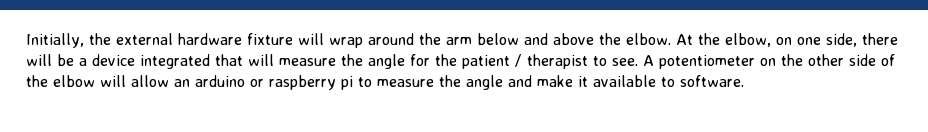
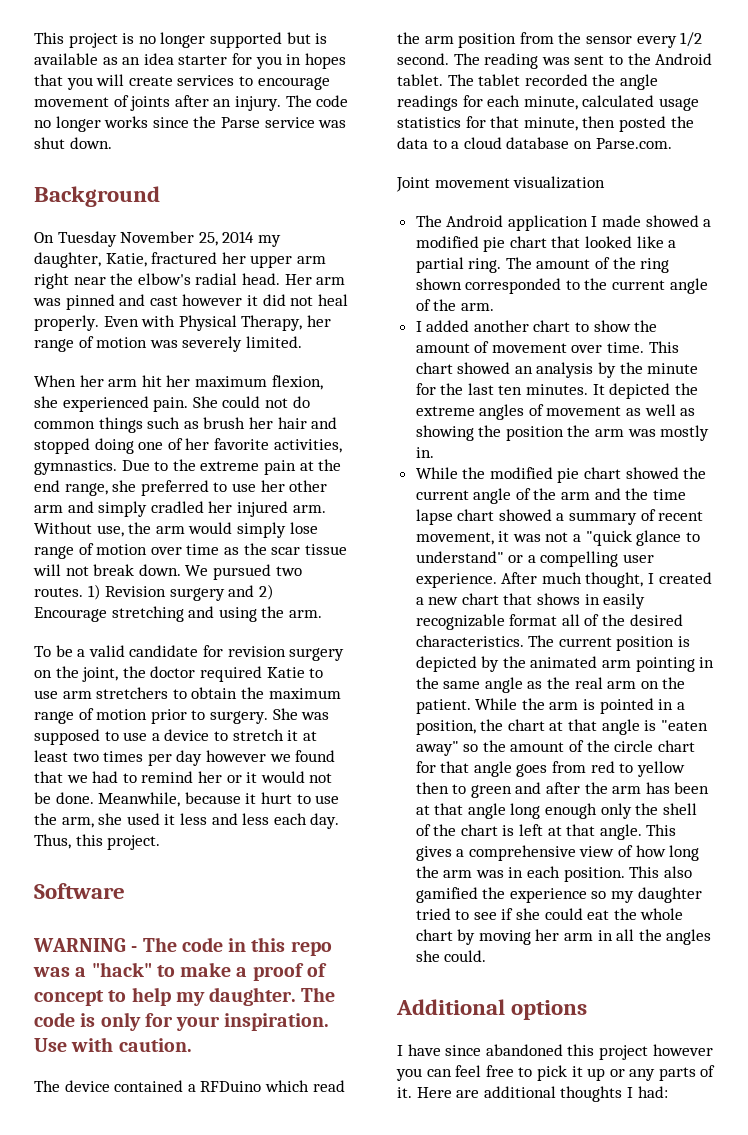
[26,33,898,48] [26,54,895,69] [26,75,744,90] Initially, the external hardware fixture will wrap around the arm below and above the elbow. At the elbow, on one side, there will be a device integrated that will measure the angle for the patient / therapist to see. A potentiometer on the other side of the elbow will allow an arduino or raspberry pi to measure the angle and make it available to software. -> [34,32,328,48] [34,53,346,69] [34,74,330,90] [34,95,349,111] [34,116,347,132] [34,137,112,149] [34,186,160,207] [34,231,281,247] [34,252,326,268] [34,273,346,289] [33,294,348,310] [34,315,331,331] [34,336,302,352] [34,375,323,390] [34,396,310,412] [34,417,338,433] [34,438,342,454] [34,459,342,475] [34,480,328,496] [34,501,326,517] [34,522,318,538] [34,543,347,559] [33,564,302,580] [34,584,274,601] [34,606,322,622] [34,645,345,661] [34,666,324,682] [34,687,341,699] [34,708,330,724] [34,729,317,745] [34,750,336,766] [34,771,333,783] [34,792,340,807] [34,813,340,829] [34,834,161,850] [34,883,125,899] [33,937,332,956] [33,962,327,981] [34,987,336,1006] [34,1012,330,1031] [34,1037,192,1052] [34,1080,345,1092] [397,32,703,48] [397,53,713,69] [397,74,658,90] [397,95,699,111] [397,116,694,132] [397,137,672,149] [396,176,606,192] [415,215,712,231] [415,236,677,252] [415,257,670,273] [415,278,708,294] [415,299,494,311] [415,320,658,332] [415,341,679,353] [415,362,699,378] [415,383,698,399] [415,404,696,420] [415,425,710,441] [415,447,434,458] [415,467,707,483] [415,488,686,504] [415,509,704,525] [415,530,700,546] [415,551,655,567] [415,572,712,588] [415,593,646,609] [415,614,683,630] [415,635,691,651] [415,656,715,672] [415,677,686,693] [415,698,685,714] [415,719,708,735] [415,740,695,756] [415,761,685,777] [415,782,710,798] [415,803,697,819] [415,824,677,840] [415,845,700,861] [415,866,692,882] [415,887,702,903] [415,908,684,920] [415,929,712,945] [415,950,487,962] [396,999,588,1020] [397,1044,713,1060] [396,1065,716,1081] [397,1086,668,1102] This project is no longer supported but is available as an idea starter for you in hopes that you will create services to encourage movement of joints after an injury. The code no longer works since the Parse service was shut down. // Background // On Tuesday November 25, 2014 my daughter, Katie, fractured her upper arm right near the elbow's radial head. Her arm was pinned and cast however it did not heal properly. Even with Physical Therapy, her range of motion was severely limited. // When her arm hit her maximum flexion, she experienced pain. She could not do common things such as brush her hair and stopped doing one of her favorite activities, gymnastics. Due to the extreme pain at the end range, she preferred to use her other arm and simply cradled her injured arm. Without use, the arm would simply lose range of motion over time as the scar tissue will not break down. We pursued two routes. 1) Revision surgery and 2) Encourage stretching and using the arm. // To be a valid candidate for revision surgery on the joint, the doctor required Katie to use arm stretchers to obtain the maximum range of motion prior to surgery. She was supposed to use a device to stretch it at least two times per day however we found that we had to remind her or it would not be done. Meanwhile, because it hurt to use the arm, she used it less and less each day. Thus, this project. // Software // WARNING - The code in this repo was a "hack" to make a proof of concept to help my daughter. The code is only for your inspiration. Use with caution. // The device contained a RFDuino which read the arm position from the sensor every 1/2 second. The reading was sent to the Android tablet. The tablet recorded the angle readings for each minute, calculated usage statistics for that minute, then posted the data to a cloud database on Parse.com. // Joint movement visualization // The Android application I made showed a modified pie chart that looked like a partial ring. The amount of the ring shown corresponded to the current angle of the arm. // I added another chart to show the amount of movement over time. This chart showed an analysis by the minute for the last ten minutes. It depicted the extreme angles of movement as well as showing the position the arm was mostly in. // While the modified pie chart showed the current angle of the arm and the time lapse chart showed a summary of recent movement, it was not a "quick glance to understand" or a compelling user experience. After much thought, I created a new chart that shows in easily recognizable format all of the desired characteristics. The current position is depicted by the animated arm pointing in the same angle as the real arm on the patient. While the arm is pointed in a position, the chart at that angle is "eaten away" so the amount of the circle chart for that angle goes from red to yellow then to green and after the arm has been at that angle long enough only the shell of the chart is left at that angle. This gives a comprehensive view of how long the arm was in each position. This also gamified the experience so my daughter tried to see if she could eat the whole chart by moving her arm in all the angles she could. // Additional options // I have since abandoned this project however you can feel free to pick it up or any parts of it. Here are additional thoughts I had:

